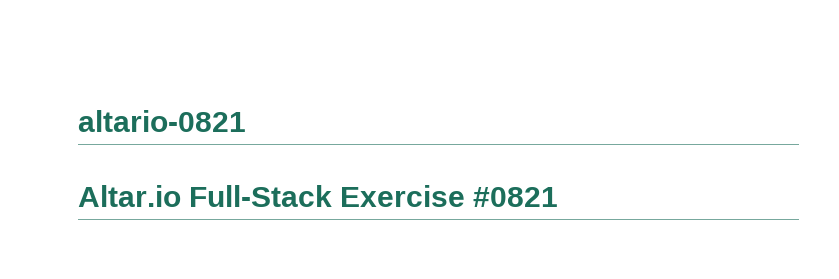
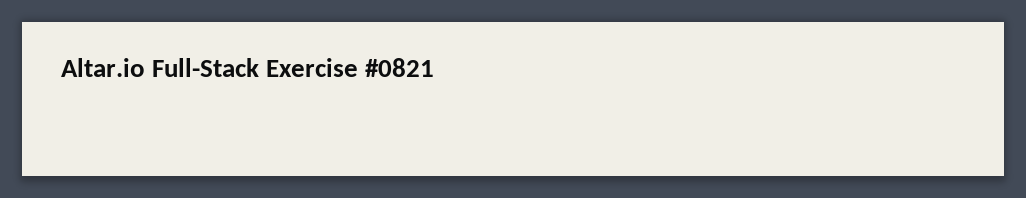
[78,110,246,132] altario-0821 // -> (61, 67) none

